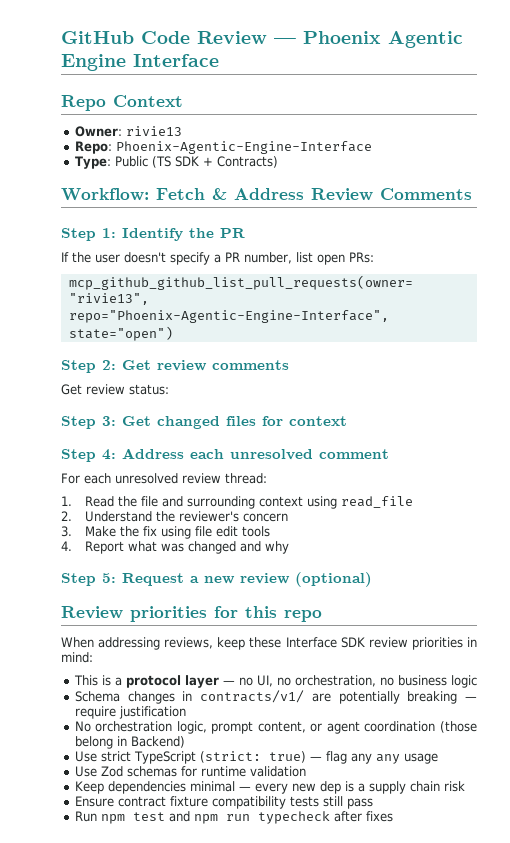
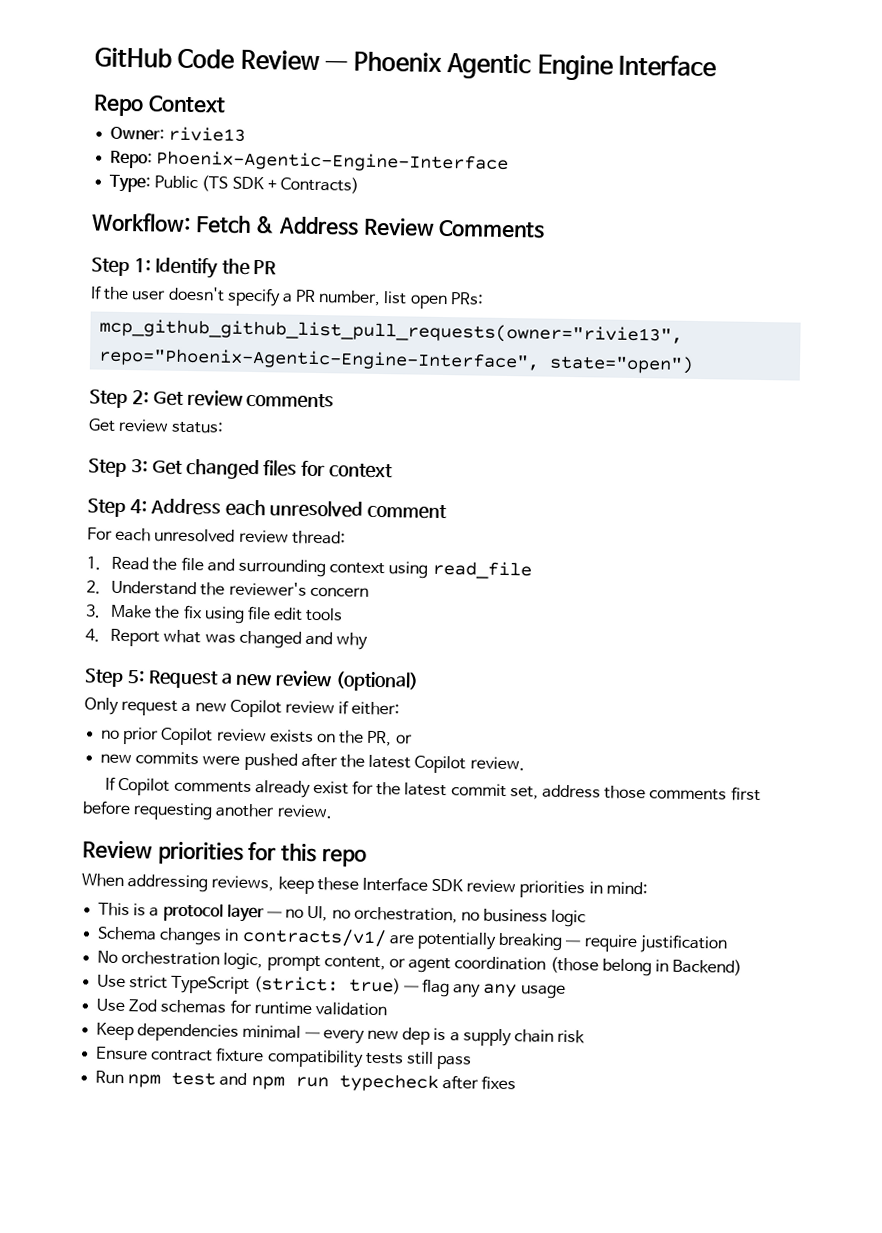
(372, 579) none -> [84,697,401,718] [101,727,413,747] [100,751,525,774] [105,776,761,802] [82,800,333,821] // Only request a new Copilot review if either: // no prior Copilot review exists on the PR, or // new commits were pushed after the latest Copilot review. // If Copilot comments already exist for the latest commit set, address those comments first before requesting another review.

